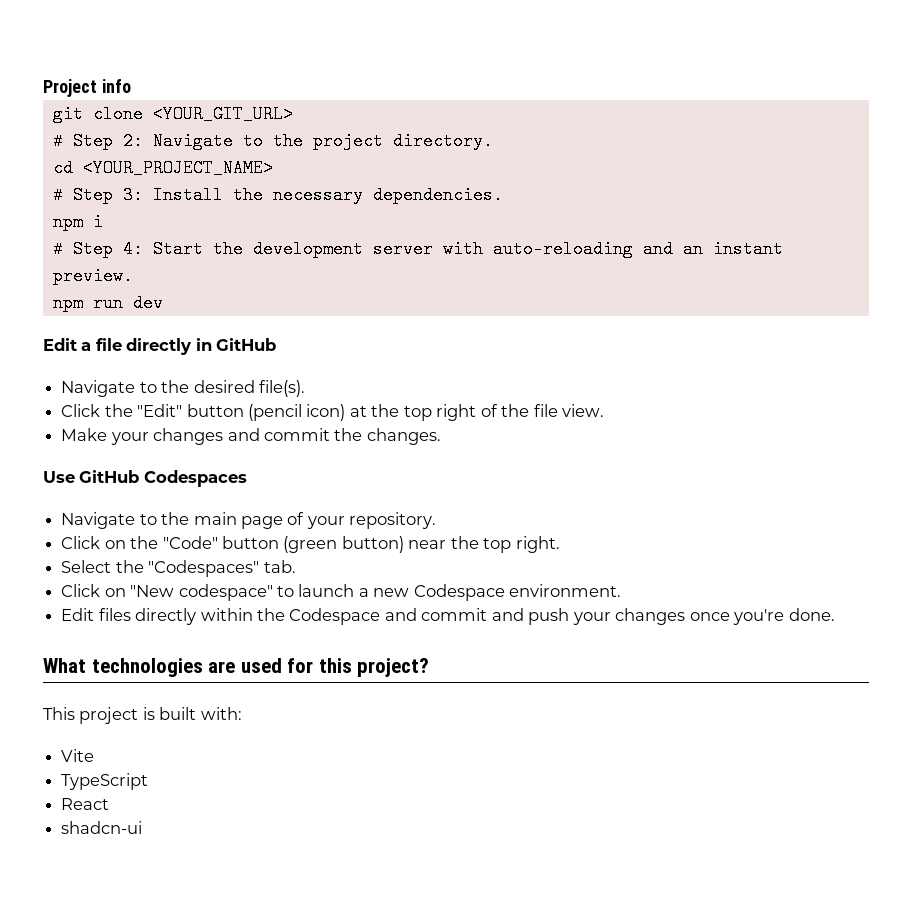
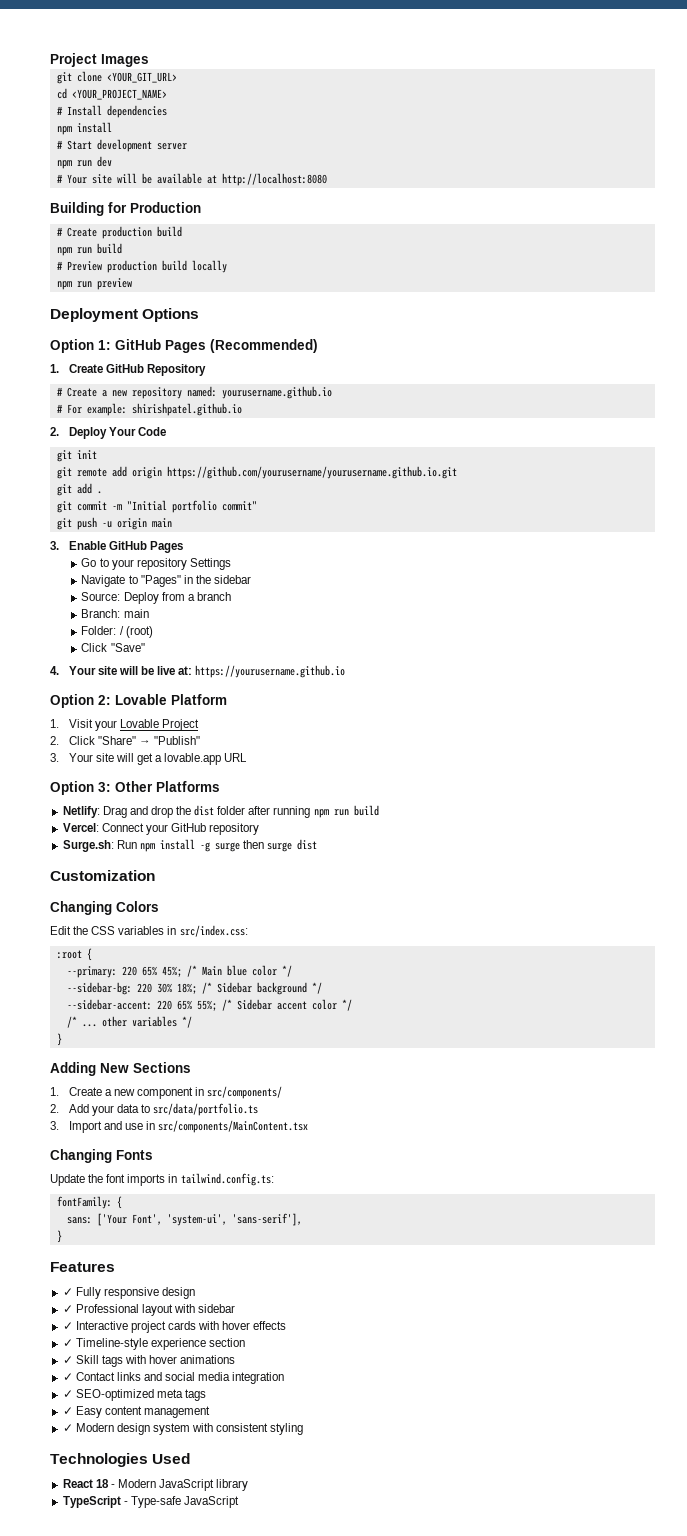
[43,79,131,97] Project info -> [50,53,149,67] Project Images
[52,132,493,150] [52,159,273,177] [52,186,503,204] [52,213,103,231] [52,240,783,258] [52,267,133,285] [52,294,163,312] [43,338,277,355] [61,380,305,397] [61,404,605,421] [61,428,441,445] [43,470,247,487] [61,512,437,529] [61,536,560,553] [61,560,296,577] [61,584,622,601] [61,608,835,625] [43,658,430,677] [43,707,242,724] [61,749,95,762] [61,773,149,790] [61,798,110,810] [61,821,143,834] # Step 2: Navigate to the project directory. // cd <YOUR_PROJECT_NAME> // # Step 3: Install the necessary dependencies. // npm i // # Step 4: Start the development server with auto-reloading and an instant preview. // npm run dev // Edit a file directly in GitHub // Navigate to the desired file(s). // Click the "Edit" button (pencil icon) at the top right of the file view. // Make your changes and commit the changes. // Use GitHub Codespaces // Navigate to the main page of your repository. // Click on the "Code" button (green button) near the top right. // Select the "Codespaces" tab. // Click on "New codespace" to launch a new Codespace environment. // Edit files directly within the Codespace and commit and push your changes once you're done. // What technologies are used for this project? // This project is built with: // Vite // TypeScript // React // shadcn-ui -> [56,88,167,100] [56,105,167,118] [56,122,112,135] [56,139,187,152] [56,156,112,169] [56,173,327,186] [50,202,201,216] [56,226,182,239] [56,243,122,256] [56,260,227,273] [56,278,132,290] [50,308,200,322] [50,339,318,353] [50,364,206,376] [56,386,332,399] [56,403,242,416] [50,427,166,439] [56,450,97,462] [56,466,457,479] [56,483,102,496] [56,500,257,513] [56,517,172,530] [50,541,183,553] [81,558,231,570] [81,575,251,587] [81,592,231,604] [81,609,149,618] [81,626,153,638] [81,643,145,652] [50,665,346,678] [50,694,227,708] [50,719,200,731] [50,736,201,745] [50,753,248,765] [50,781,220,795] [62,805,379,818] [62,823,260,835] [62,839,318,852] [50,870,155,881] [50,901,159,915] [50,925,248,937] [56,948,92,961] [66,965,292,978] [66,982,322,995] [66,999,352,1011] [66,1016,192,1028] [56,1033,62,1046] [50,1062,191,1076] [50,1086,283,1099] [50,1103,259,1116] [50,1120,309,1133] [50,1149,153,1163] [50,1173,274,1186] [56,1196,122,1209] [66,1213,302,1226] [56,1230,62,1243] [50,1262,115,1272] [62,1287,195,1299] [62,1304,236,1316] [62,1321,287,1333] [62,1338,245,1350] [62,1355,236,1367] [62,1372,285,1384] [62,1389,206,1401] [62,1406,210,1418] [62,1423,304,1435] [50,1453,191,1467] [62,1479,249,1491] [62,1496,239,1508] cd <YOUR_PROJECT_NAME> // # Install dependencies // npm install // # Start development server // npm run dev // # Your site will be available at http://localhost:8080 // Building for Production // # Create production build // npm run build // # Preview production build locally // npm run preview // Deployment Options // Option 1: GitHub Pages (Recommended) // 1. Create GitHub Repository // # Create a new repository named: yourusername.github.io // # For example: shirishpatel.github.io // 2. Deploy Your Code // git init // git remote add origin https://github.com/yourusername/yourusername.github.io.git // git add . // git commit -m "Initial portfolio commit" // git push -u origin main // 3. Enable GitHub Pages // Go to your repository Settings // Navigate to "Pages" in the sidebar // Source: Deploy from a branch // Branch: main // Folder: / (root) // Click "Save" // 4. Your site will be live at: https://yourusername.github.io // Option 2: Lovable Platform // 1. Visit your Lovable Project // 2. Click "Share" → "Publish" // 3. Your site will get a lovable.app URL // Option 3: Other Platforms // Netlify: Drag and drop the dist folder after running npm run build // Vercel: Connect your GitHub repository // Surge.sh: Run npm install -g surge then surge dist // Customization // Changing Colors // Edit the CSS variables in src/index.css: // :root { // --primary: 220 65% 45%; /* Main blue color */ // --sidebar-bg: 220 30% 18%; /* Sidebar background */ // --sidebar-accent: 220 65% 55%; /* Sidebar accent color */ // /* ... other variables */ // } // Adding New Sections // 1. Create a new component in src/components/ // 2. Add your data to src/data/portfolio.ts // 3. Import and use in src/components/MainContent.tsx // Changing Fonts // Update the font imports in tailwind.config.ts: // fontFamily: { // sans: ['Your Font', 'system-ui', 'sans-serif'], // } // Features // ✓ Fully responsive design // ✓ Professional layout with sidebar // ✓ Interactive project cards with hover effects // ✓ Timeline-style experience section // ✓ Skill tags with hover animations // ✓ Contact links and social media integration // ✓ SEO-optimized meta tags // ✓ Easy content management // ✓ Modern design system with consistent styling // Technologies Used // React 18 - Modern JavaScript library // TypeScript - Type-safe JavaScript

